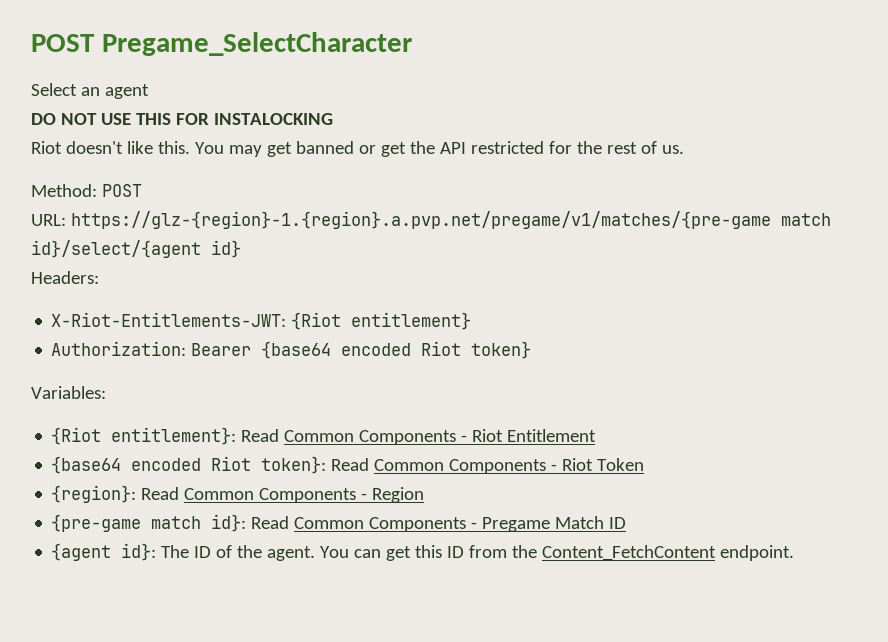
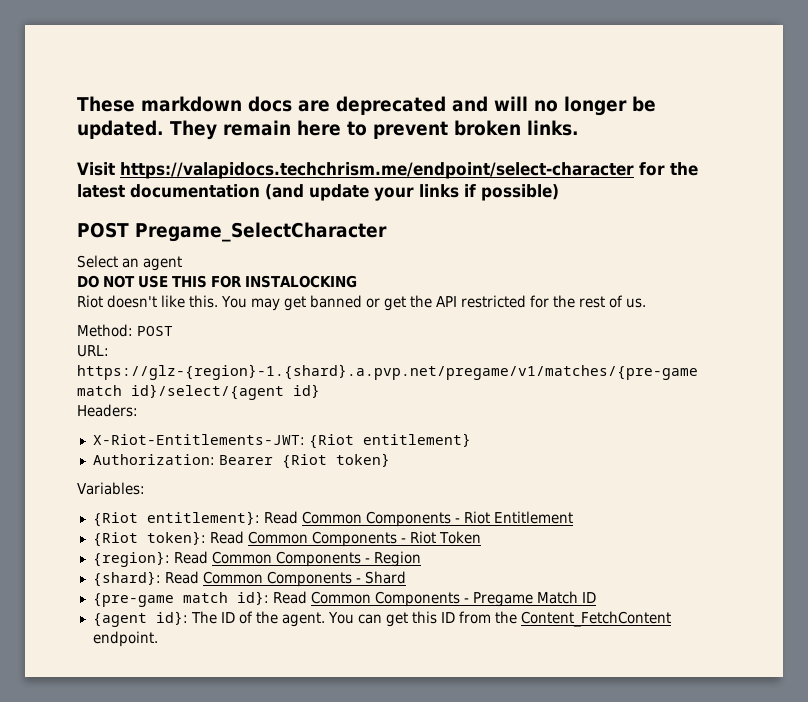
(31, 43) none -> [77,96,656,116] [77,120,579,140] [77,162,698,179] [77,184,559,201] These markdown docs are deprecated and will no longer be updated. They remain here to prevent broken links. // Visit https://valapidocs.techchrism.me/endpoint/select-character for the latest documentation (and update your links if possible) //
[70,211,771,229] https://glz-{region}-1.{region}.a.pvp.net/pregame/v1/matches/{pre-game -> [77,364,698,380] https://glz-{region}-1.{shard}.a.pvp.net/pregame/v1/matches/{pre-game
[261,341,462,359] {base64 encoded Riot -> [281,454,327,469] {Riot
[51,456,252,474] {base64 encoded Riot -> [92,532,138,547] {Riot
(425, 495) none -> [92,571,406,587] // {shard}: Read Common Components - Shard

